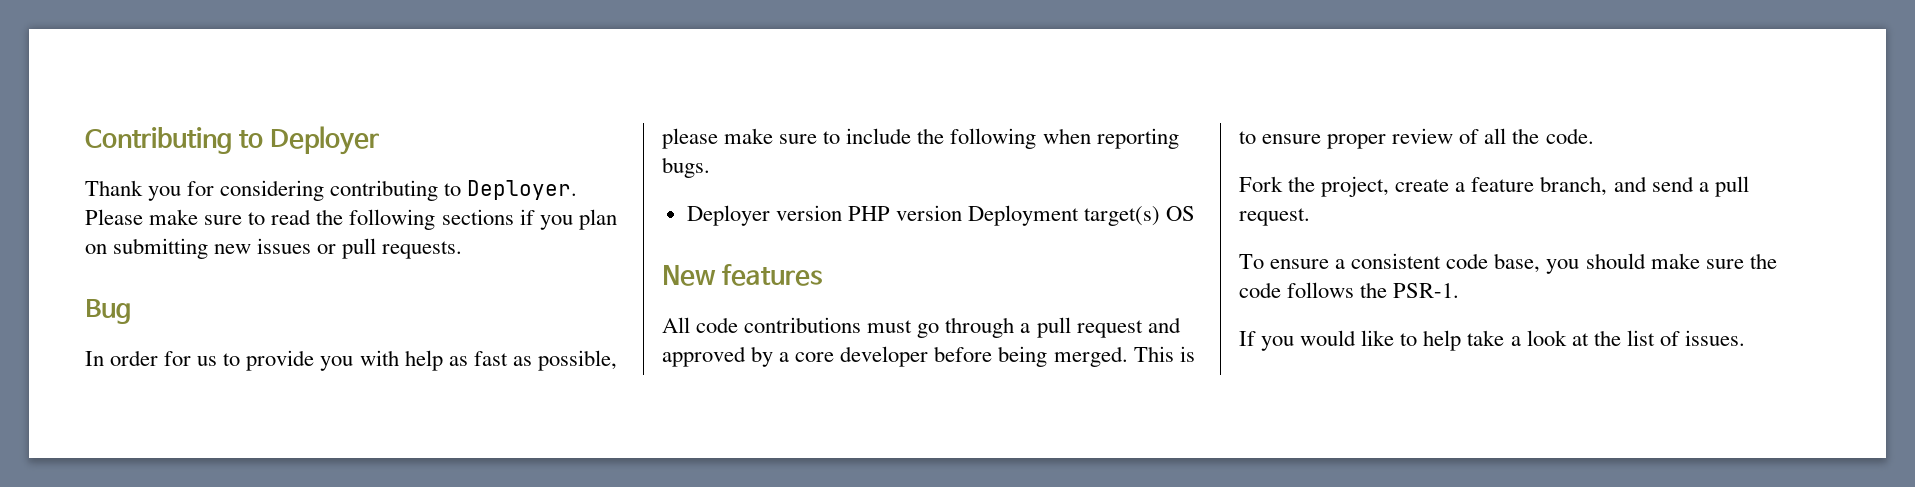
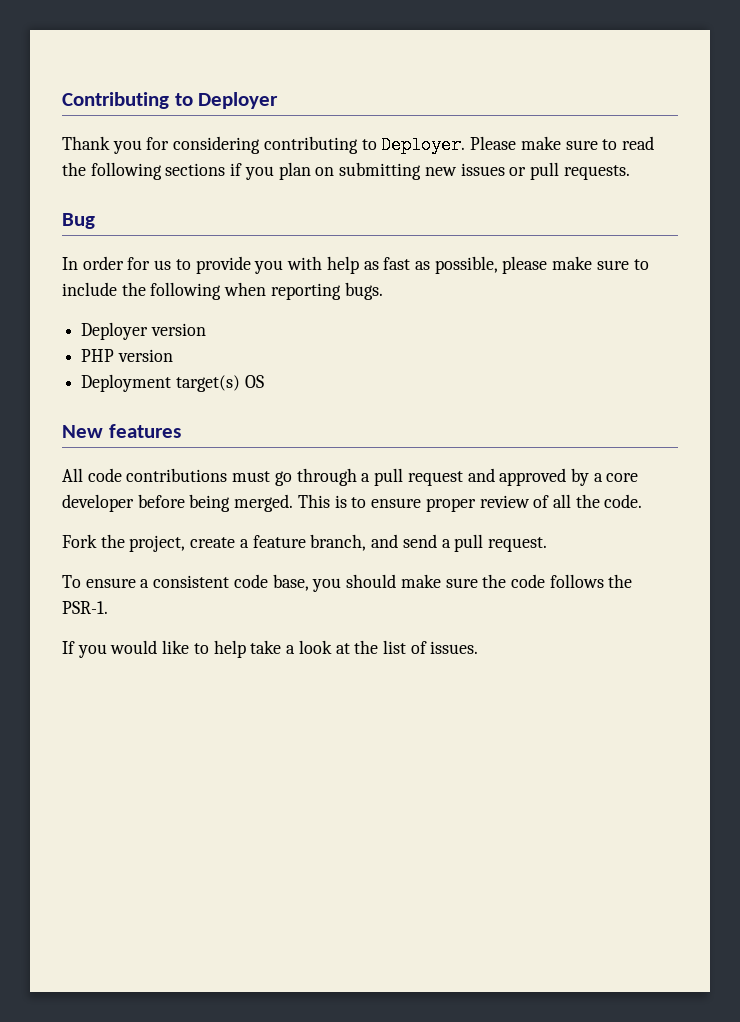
(842, 213) none -> (206, 329) //
(962, 213) none -> (173, 355) //

